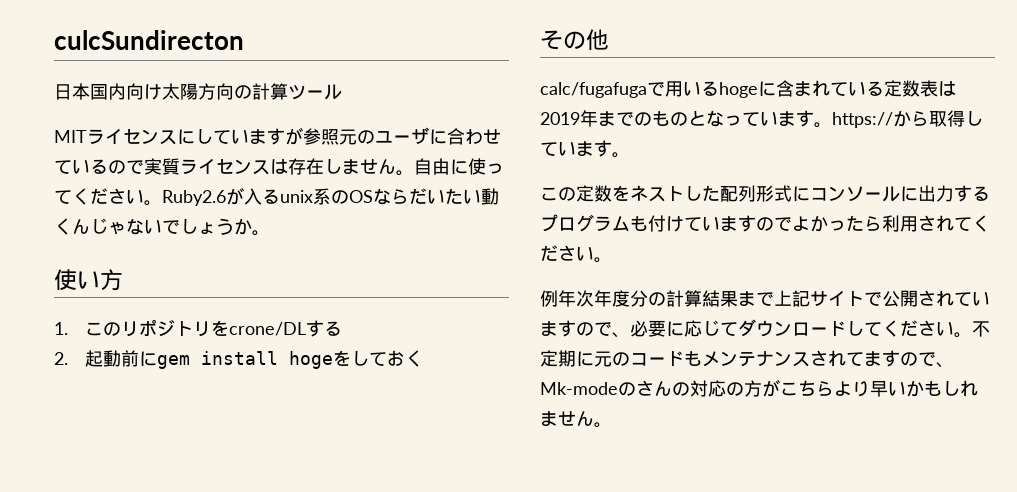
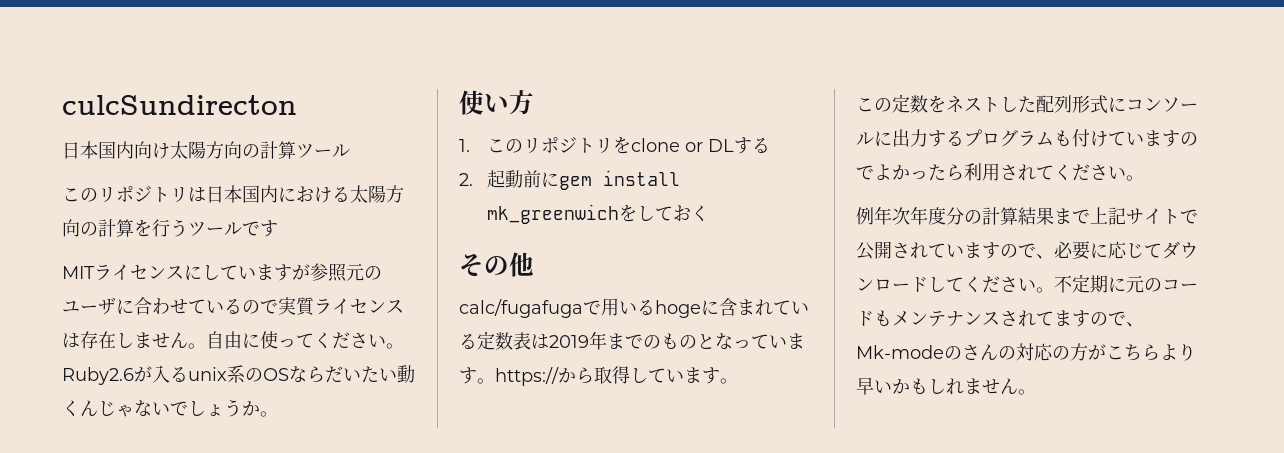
(342, 92) none -> [62,185,404,203] [62,219,278,237] // このリポジトリは日本国内における太陽方向の計算を行うツールです
[228,322,306,336] crone/DL -> [631,138,735,152] clone or DL
[288,351,333,369] hoge -> [487,204,620,224] mk_greenwich

